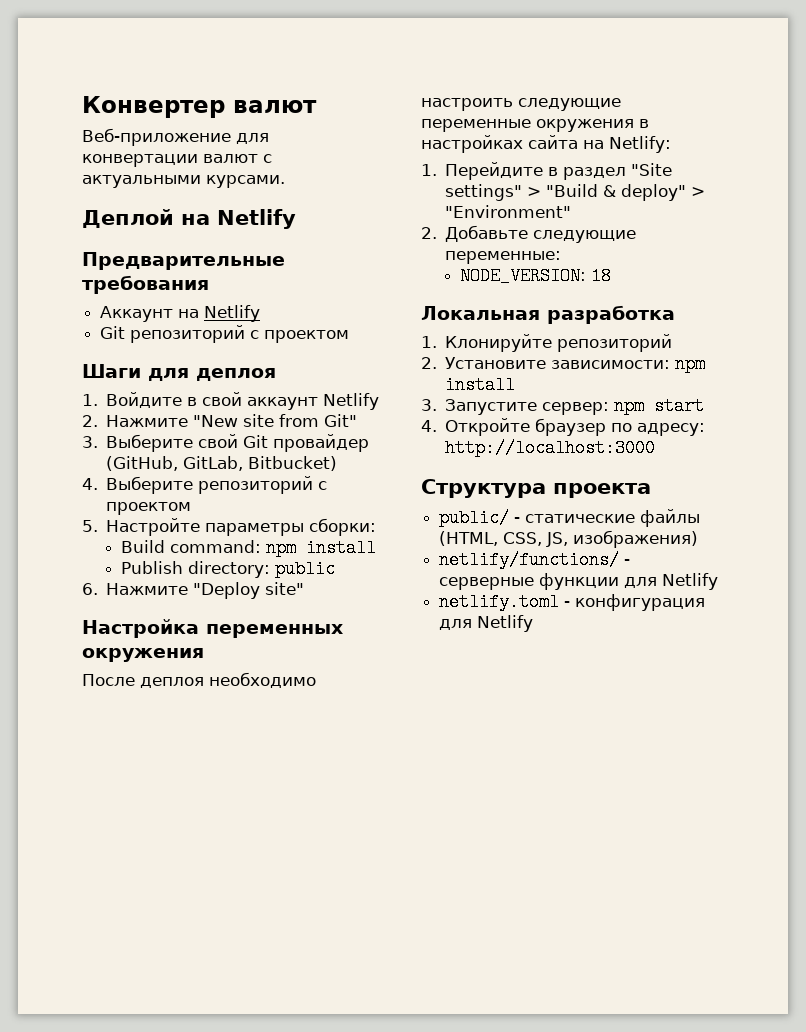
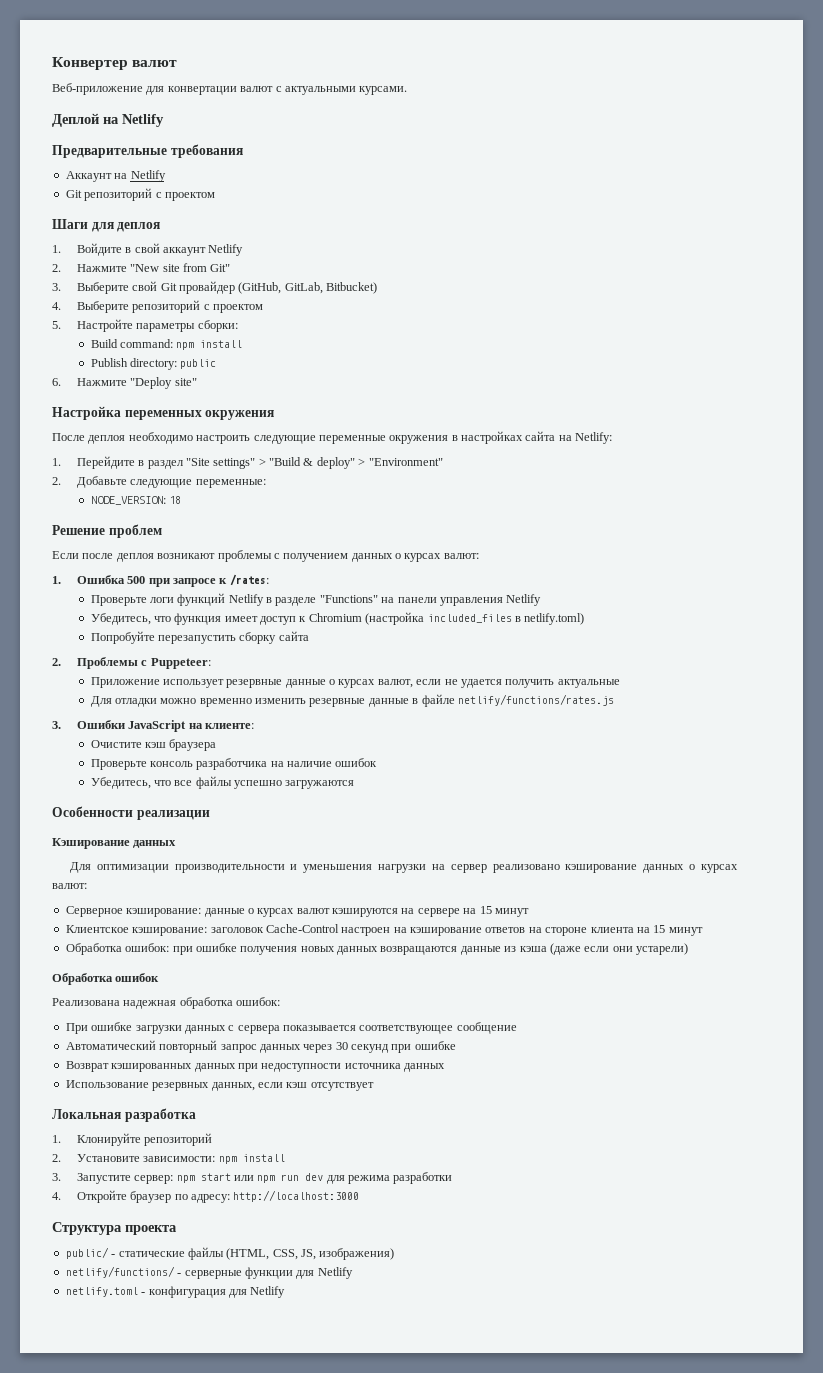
(611, 276) none -> [52,524,162,538] [52,550,479,562] [52,574,269,587] [90,593,542,606] [90,612,585,625] [90,631,309,644] [52,657,211,669] [90,677,620,688] [90,694,614,707] [52,720,254,732] [90,739,217,751] [90,758,378,770] [90,776,355,789] [52,806,210,820] [52,838,177,849] [69,862,738,873] [52,883,87,889] [65,906,529,917] [65,924,703,936] [65,943,688,955] [52,973,160,985] [52,997,281,1009] [65,1022,517,1034] [65,1040,456,1053] [65,1061,445,1072] [65,1080,374,1091] // Решение проблем // Если после деплоя возникают проблемы с получением данных о курсах валют: // 1. Ошибка 500 при запросе к /rates: // Проверьте логи функций Netlify в разделе "Functions" на панели управления Netlify // Убедитесь, что функция имеет доступ к Chromium (настройка included_files в netlify.toml) // Попробуйте перезапустить сборку сайта // 2. Проблемы с Puppeteer: // Приложение использует резервные данные о курсах валют, если не удается получить актуальные // Для отладки можно временно изменить резервные данные в файле netlify/functions/rates.js // 3. Ошибки JavaScript на клиенте: // Очистите кэш браузера // Проверьте консоль разработчика на наличие ошибок // Убедитесь, что все файлы успешно загружаются // Особенности реализации // Кэширование данных // Для оптимизации производительности и уменьшения нагрузки на сервер реализовано кэширование данных о курсах валют: // Серверное кэширование: данные о курсах валют кэшируются на сервере на 15 минут // Клиентское кэширование: заголовок Cache-Control настроен на кэширование ответов на стороне клиента на 15 минут // Обработка ошибок: при ошибке получения новых данных возвращаются данные из кэша (даже если они устарели) // Обработка ошибок // Реализована надежная обработка ошибок: // При ошибке загрузки данных с сервера показывается соответствующее сообщение // Автоматический повторный запрос данных через 30 секунд при ошибке // Возврат кэшированных данных при недоступности источника данных // Использование резервных данных, если кэш отсутствует
(705, 406) none -> [233,1172,453,1184] или npm run dev для режима разработки

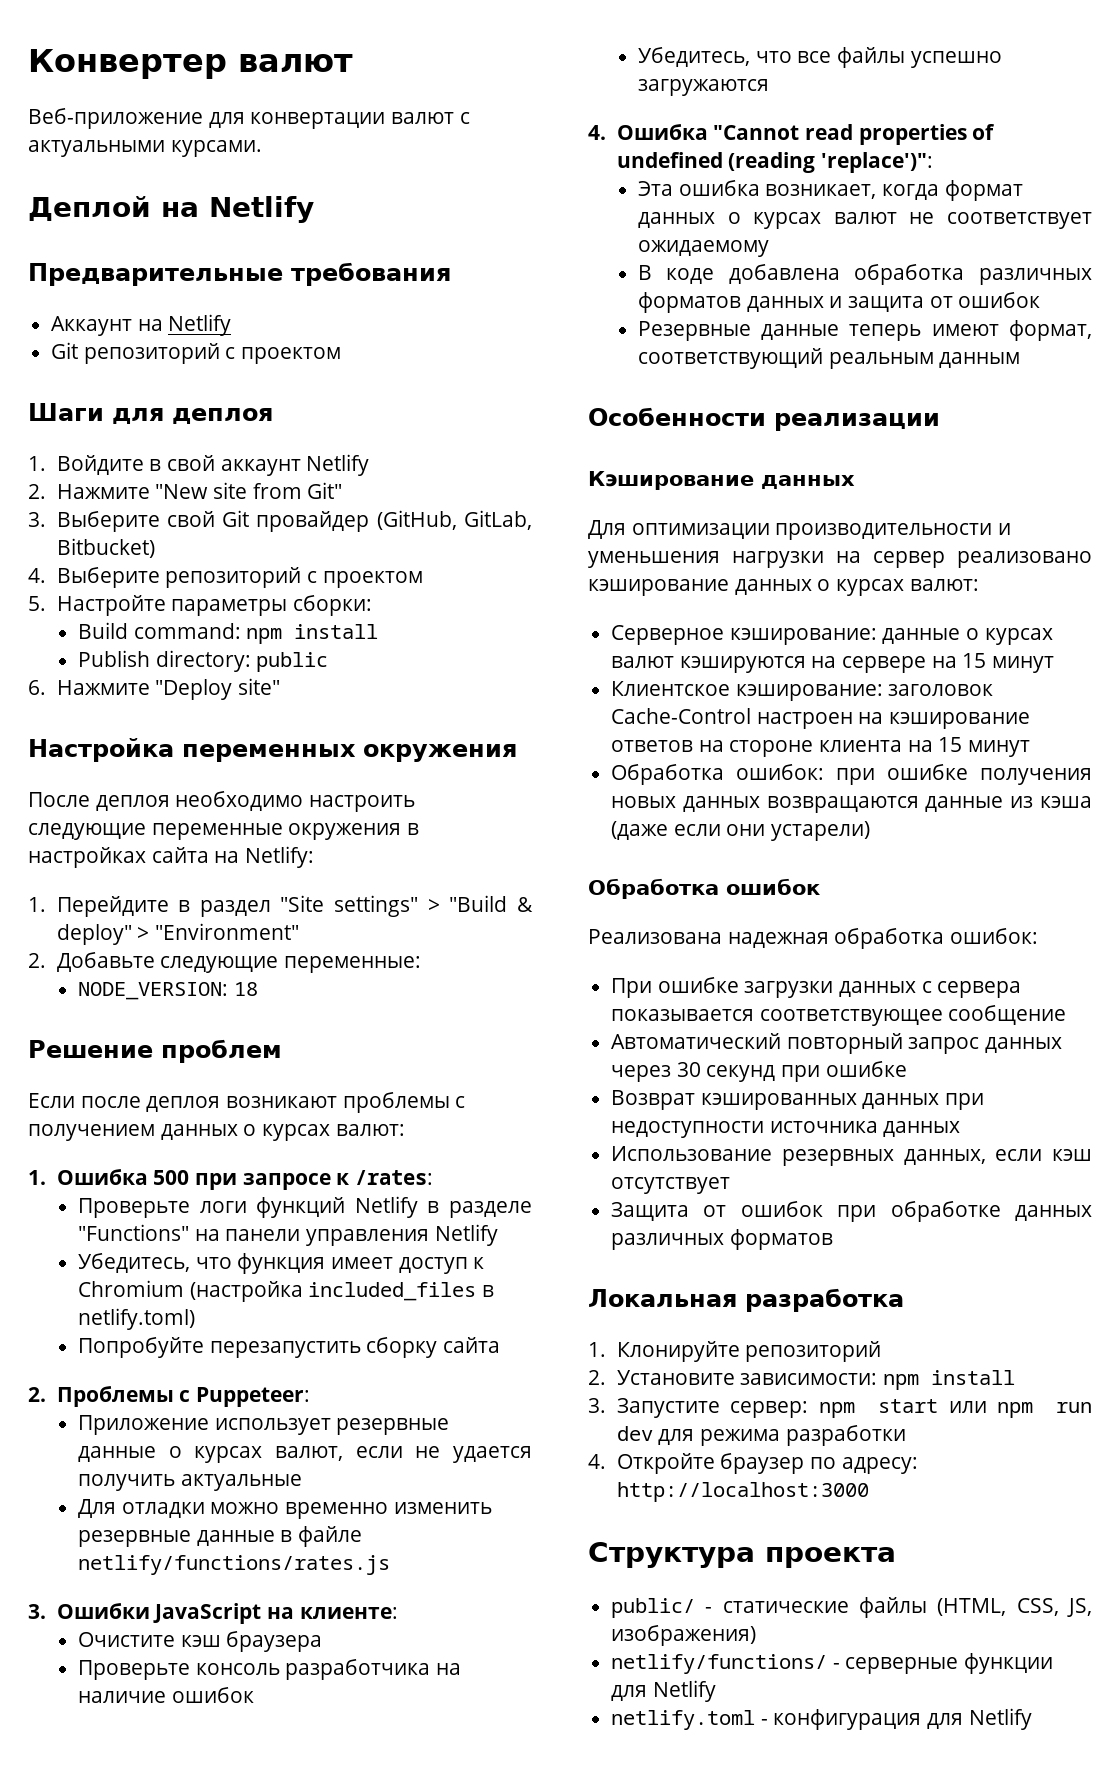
(355, 784) none -> [588,124,996,145] [616,152,933,173] [637,180,1023,201] [637,212,1092,229] [637,240,769,257] [637,264,1092,285] [637,292,1041,313] [637,320,1092,341] [637,348,1021,369] // 4. Ошибка "Cannot read properties of undefined (reading 'replace')": // Эта ошибка возникает, когда формат данных о курсах валют не соответствует ожидаемому // В коде добавлена обработка различных форматов данных и защита от ошибок // Резервные данные теперь имеют формат, соответствующий реальным данным
(374, 1086) none -> [611,1201,1092,1222] [611,1229,833,1250] // Защита от ошибок при обработке данных различных форматов

